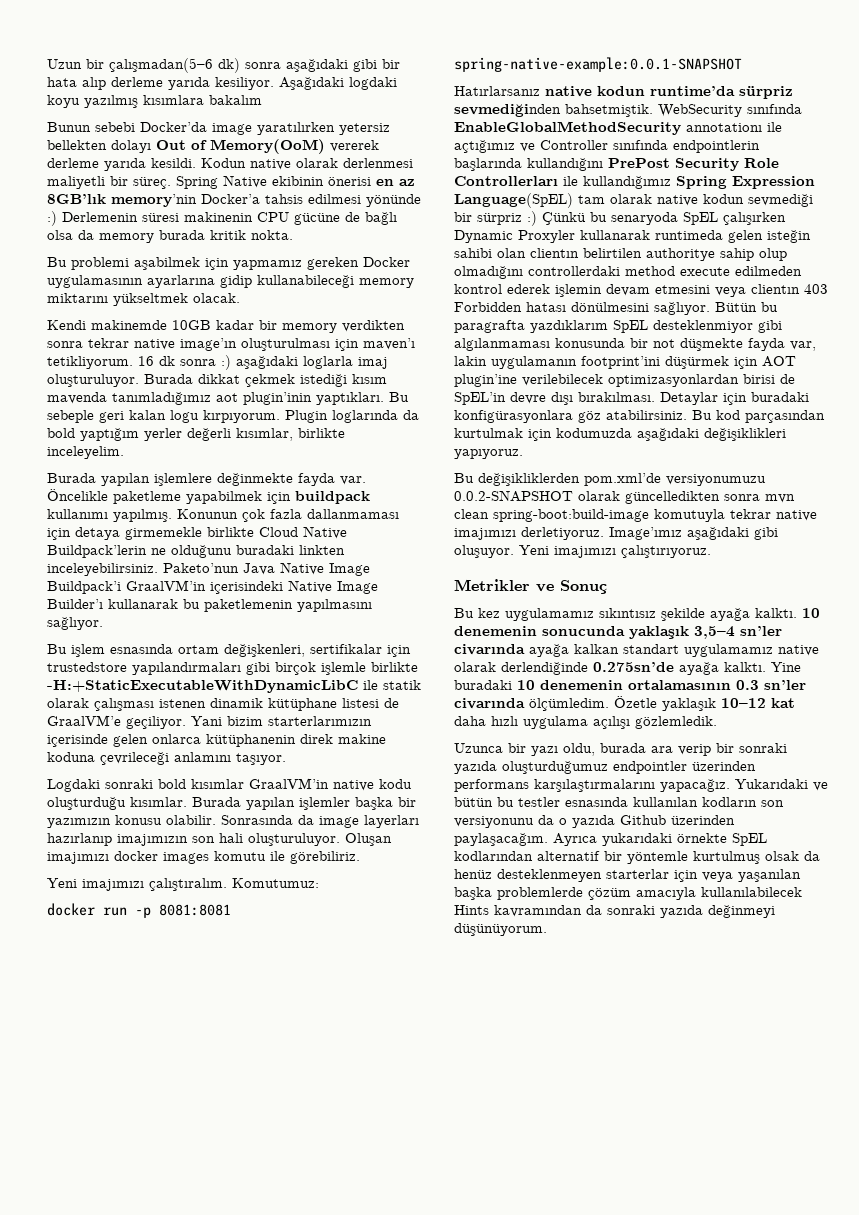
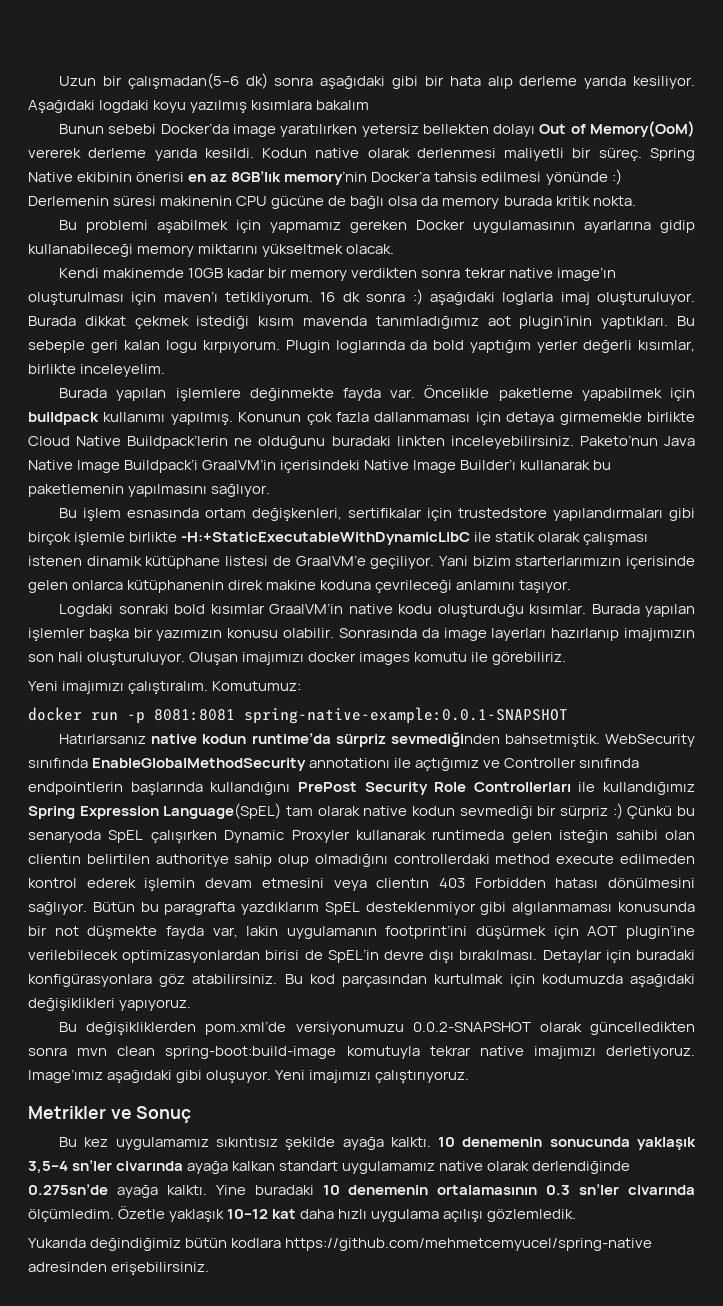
[454,743,787,756] [454,761,756,774] [454,779,828,792] [454,797,784,807] [454,815,735,828] [454,833,767,846] [454,851,820,864] [454,869,801,882] [454,887,802,900] [454,905,775,918] [454,923,547,936] Uzunca bir yazı oldu, burada ara verip bir sonraki yazıda oluşturduğumuz endpointler üzerinden performans karşılaştırmalarını yapacağız. Yukarıdaki ve bütün bu testler esnasında kullanılan kodların son versiyonunu da o yazıda Github üzerinden paylaşacağım. Ayrıca yukarıdaki örnekte SpEL kodlarından alternatif bir yöntemle kurtulmuş olsak da henüz desteklenmeyen starterlar için veya yaşanılan başka problemlerde çözüm amacıyla kullanılabilecek Hints kavramından da sonraki yazıda değinmeyi düşünüyorum. -> [28,1238,653,1251] [28,1262,210,1275] Yukarıda değindiğimiz bütün kodlara https://github.com/mehmetcemyucel/spring-native adresinden erişebilirsiniz.

